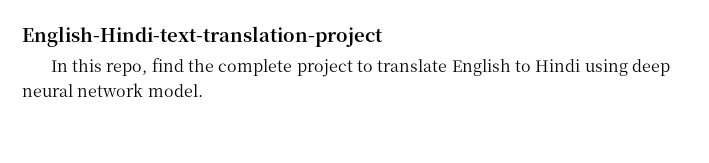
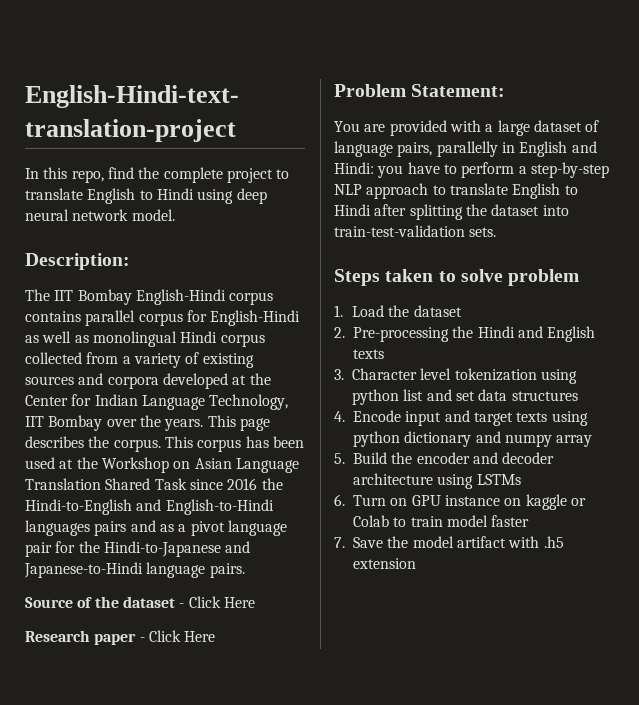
(203, 90) none -> [25,253,130,270] [25,289,274,305] [25,310,301,326] [25,331,265,347] [25,352,254,368] [25,373,271,389] [25,394,289,410] [25,415,270,431] [25,436,304,452] [25,457,299,473] [25,478,283,490] [25,499,274,515] [25,520,287,536] [25,541,251,557] [24,562,245,578] [25,596,255,608] [25,630,216,645] [334,84,506,97] [334,120,600,136] [334,141,597,157] [334,162,609,178] [334,183,578,199] [334,204,569,220] [334,225,497,237] [334,269,580,286] [334,305,462,317] [334,326,596,342] [353,349,384,359] [334,368,577,384] [352,389,578,405] [334,410,588,426] [353,431,593,447] [334,452,555,464] [353,473,521,489] [334,494,586,510] [353,515,530,527] [334,536,564,548] [353,558,416,569] // Description: // The IIT Bombay English-Hindi corpus contains parallel corpus for English-Hindi as well as monolingual Hindi corpus collected from a variety of existing sources and corpora developed at the Center for Indian Language Technology, IIT Bombay over the years. This page describes the corpus. This corpus has been used at the Workshop on Asian Language Translation Shared Task since 2016 the Hindi-to-English and English-to-Hindi languages pairs and as a pivot language pair for the Hindi-to-Japanese and Japanese-to-Hindi language pairs. // Source of the dataset - Click Here // Research paper - Click Here // Problem Statement: // You are provided with a large dataset of language pairs, parallelly in English and Hindi: you have to perform a step-by-step NLP approach to translate English to Hindi after splitting the dataset into train-test-validation sets. // Steps taken to solve problem // 1. Load the dataset // 2. Pre-processing the Hindi and English texts // 3. Character level tokenization using python list and set data structures // 4. Encode input and target texts using python dictionary and numpy array // 5. Build the encoder and decoder architecture using LSTMs // 6. Turn on GPU instance on kaggle or Colab to train model faster // 7. Save the model artifact with .h5 extension

